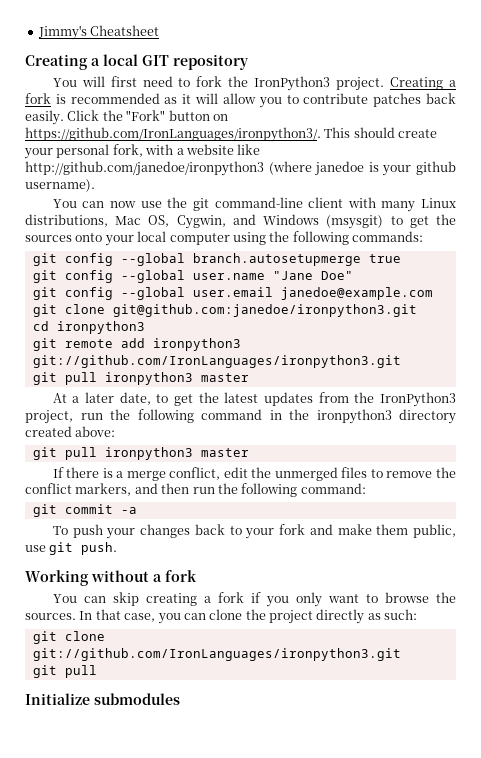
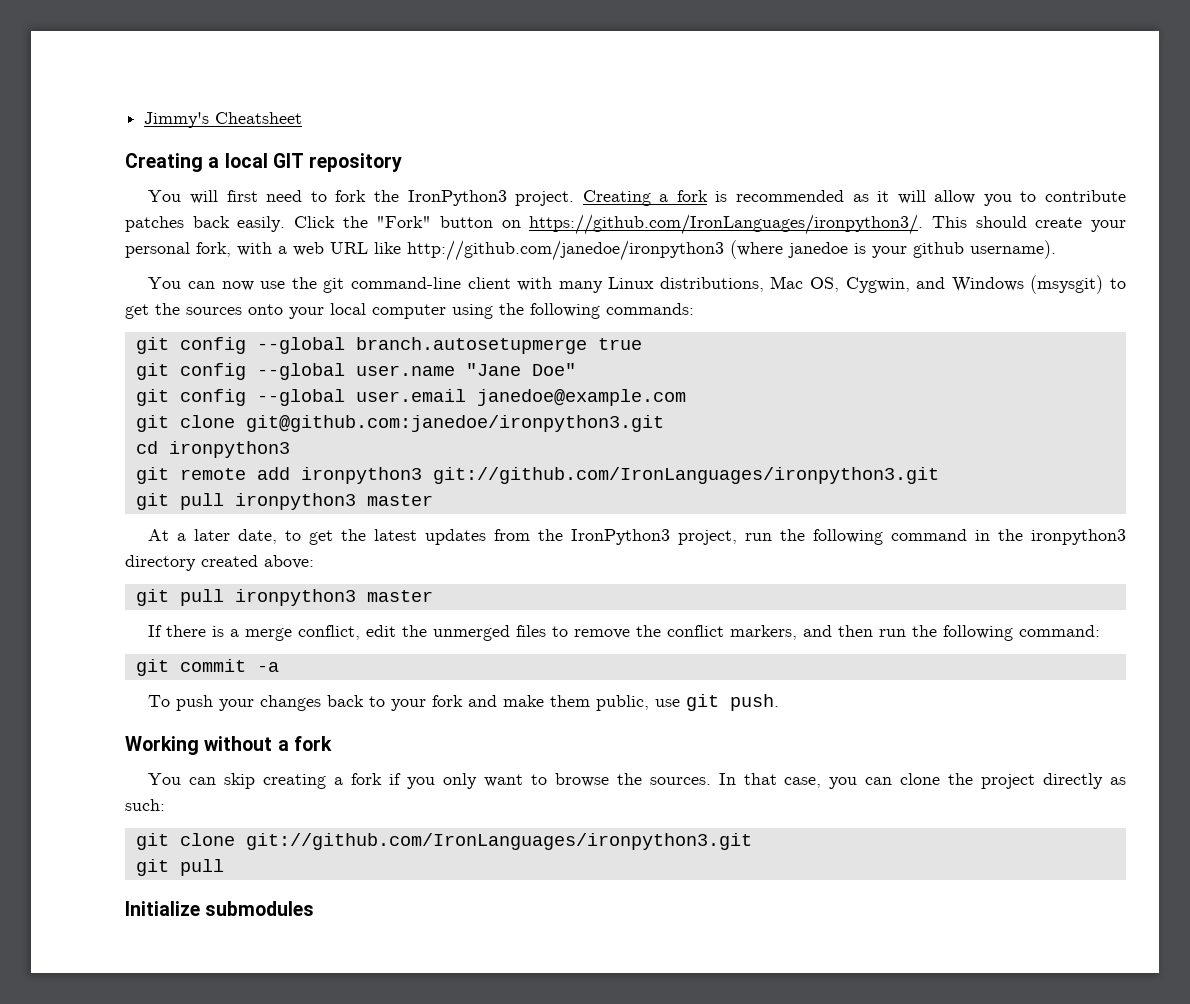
[185,144,234,155] website -> [293,242,368,256] web URL

